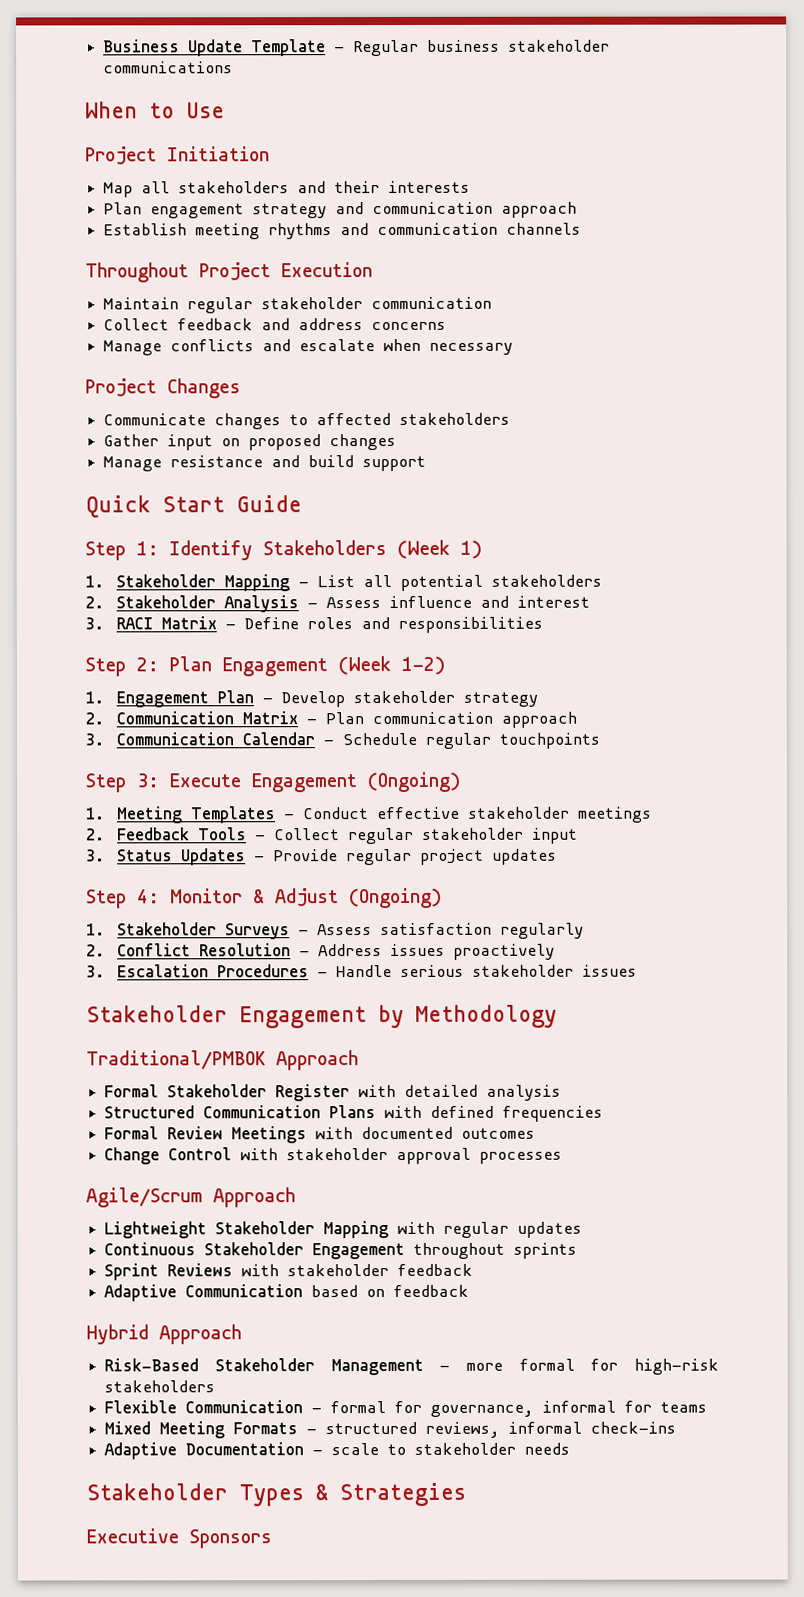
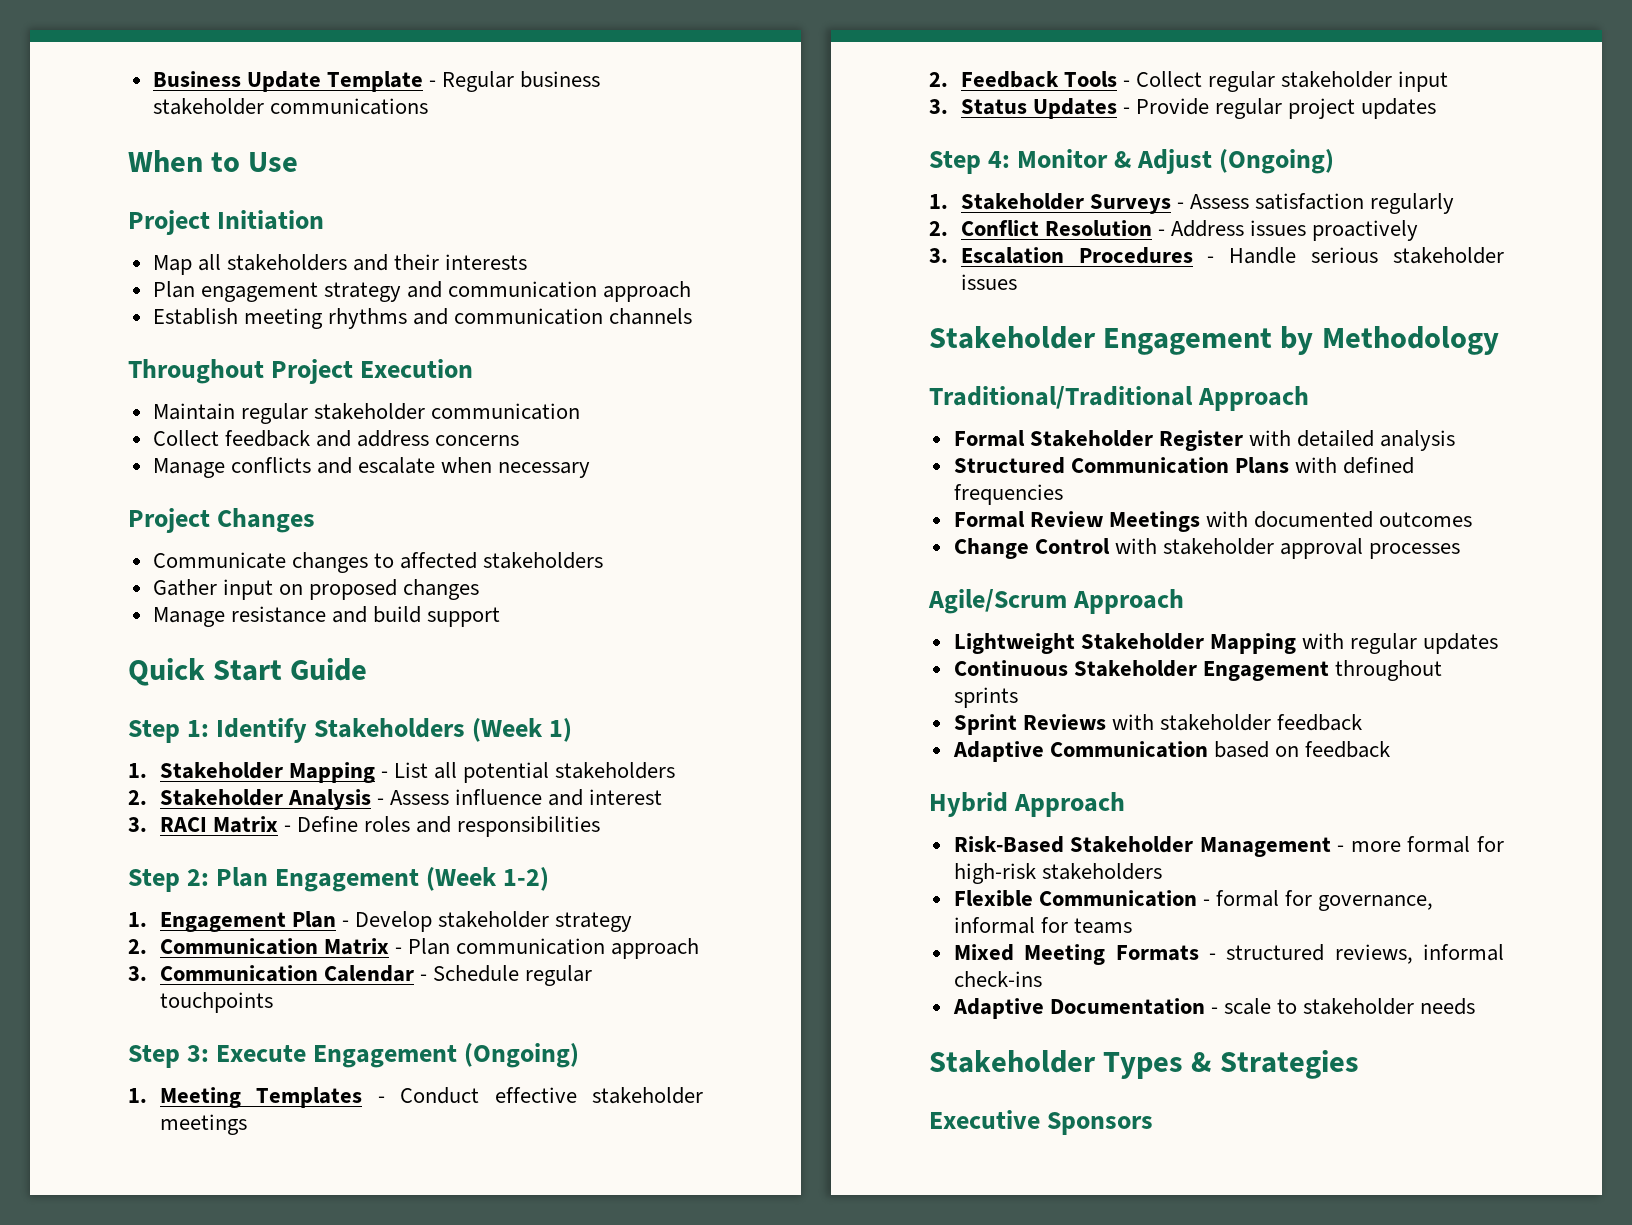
[86,1050,266,1070] Traditional/PMBOK -> [929,386,1193,409] Traditional/Traditional

